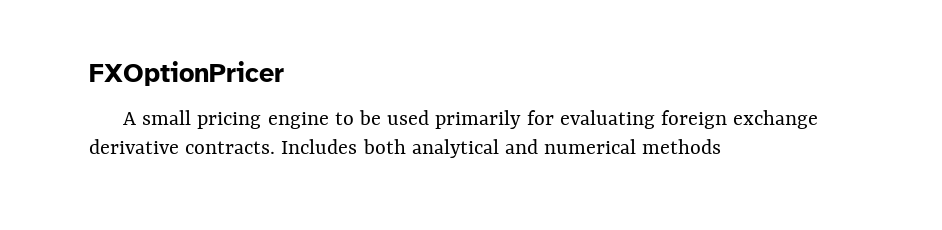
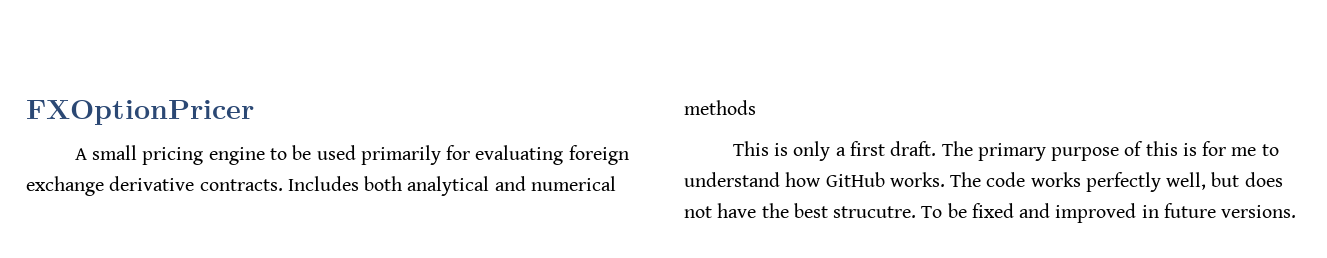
(722, 146) none -> [732,141,1279,161] [684,172,1283,192] [684,203,1297,223] // This is only a first draft. The primary purpose of this is for me to understand how GitHub works. The code works perfectly well, but does not have the best strucutre. To be fixed and improved in future versions.

